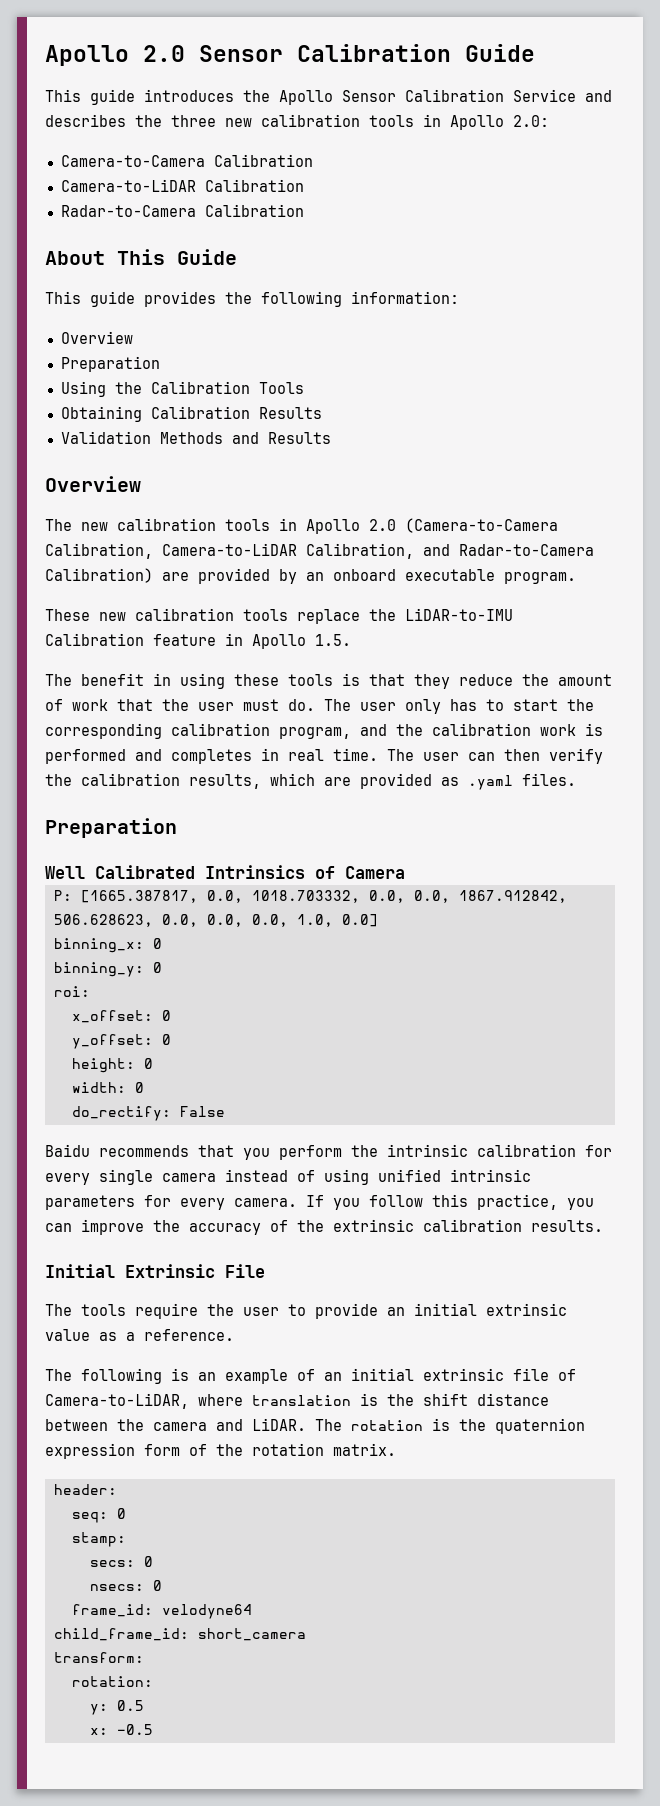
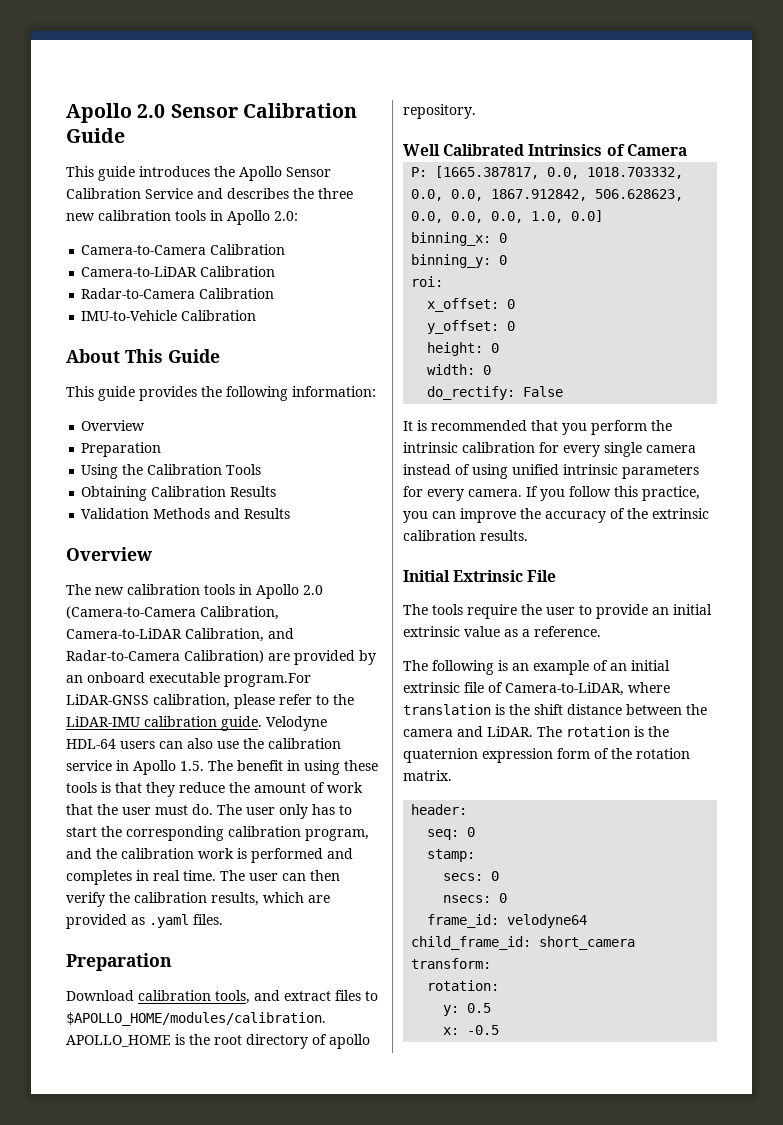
(304, 210) none -> [81,310,257,321] // IMU-to-Vehicle Calibration
[504,572,576,584] [45,608,513,624] [45,633,216,646] program. // These new calibration tools replace the LiDAR-to-IMU Calibration feature -> [224,673,311,687] [66,694,354,709] [66,716,327,731] [66,738,341,749] [66,760,112,771] program.For LiDAR-GNSS calibration, please refer to the LiDAR-IMU calibration guide. Velodyne HDL-64 users can also use the calibration service
(351, 640) // -> (204, 766) none
(177, 828) none -> [66,990,378,1004] [66,1012,326,1026] [66,1034,370,1049] [403,104,476,119] // Download calibration tools, and extract files to $APOLLO_HOME/modules/calibration. APOLLO_HOME is the root directory of apollo repository.
[45,1144,189,1157] Baidu recommends -> [403,420,527,431] It is recommended

